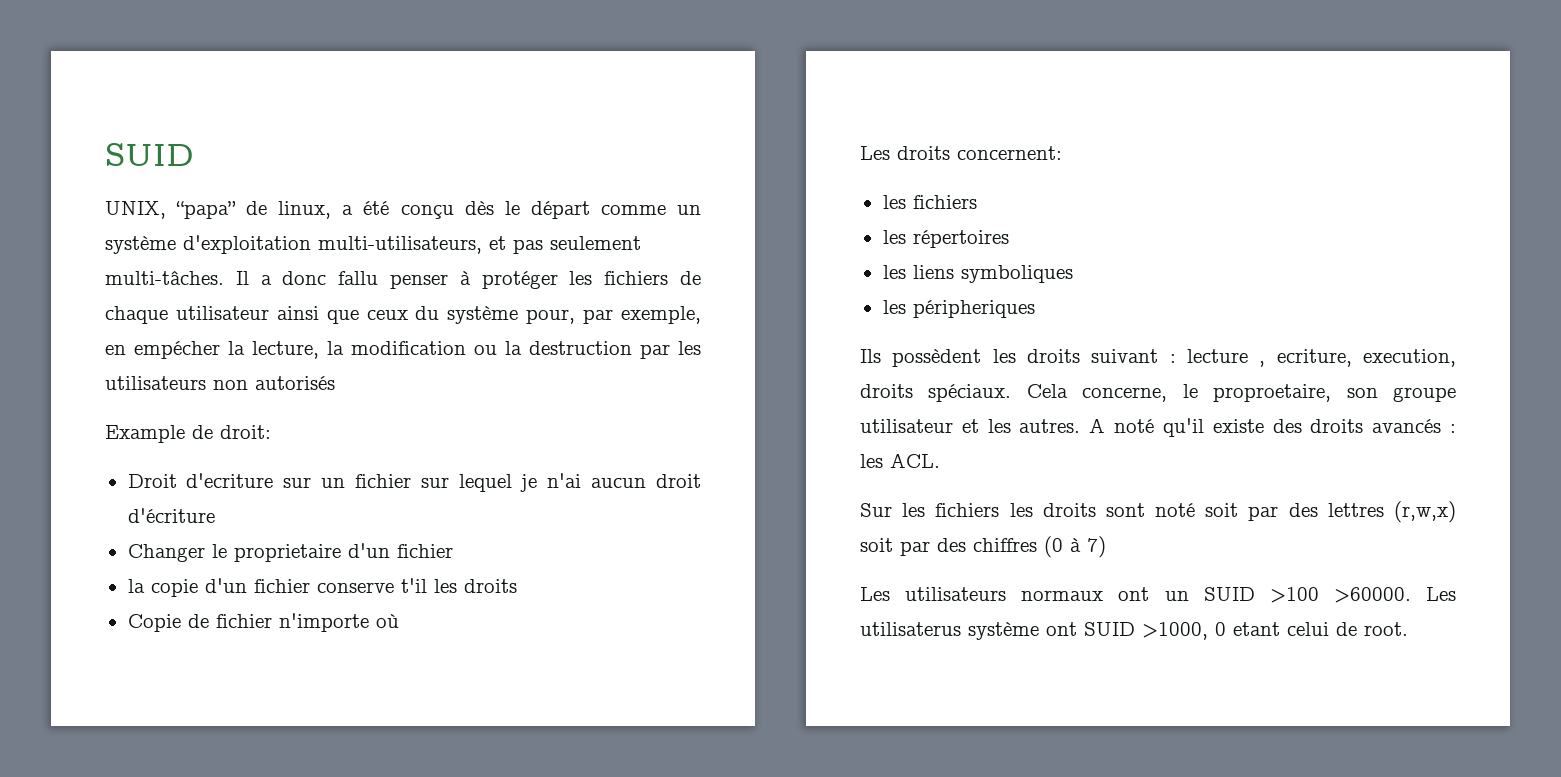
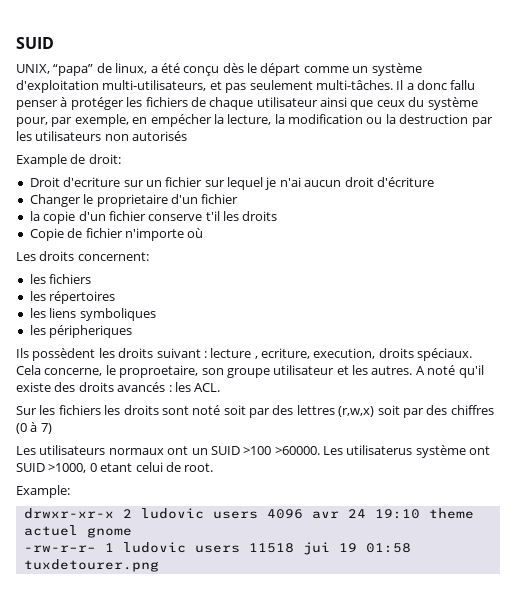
(1408, 629) none -> [16,485,70,498] [23,508,474,519] [23,525,132,538] [23,542,411,555] [23,559,159,572] // Example: // drwxr-xr-x 2 ludovic users 4096 avr 24 19:10 theme actuel gnome // -rw-r–r– 1 ludovic users 11518 jui 19 01:58 tuxdetourer.png

